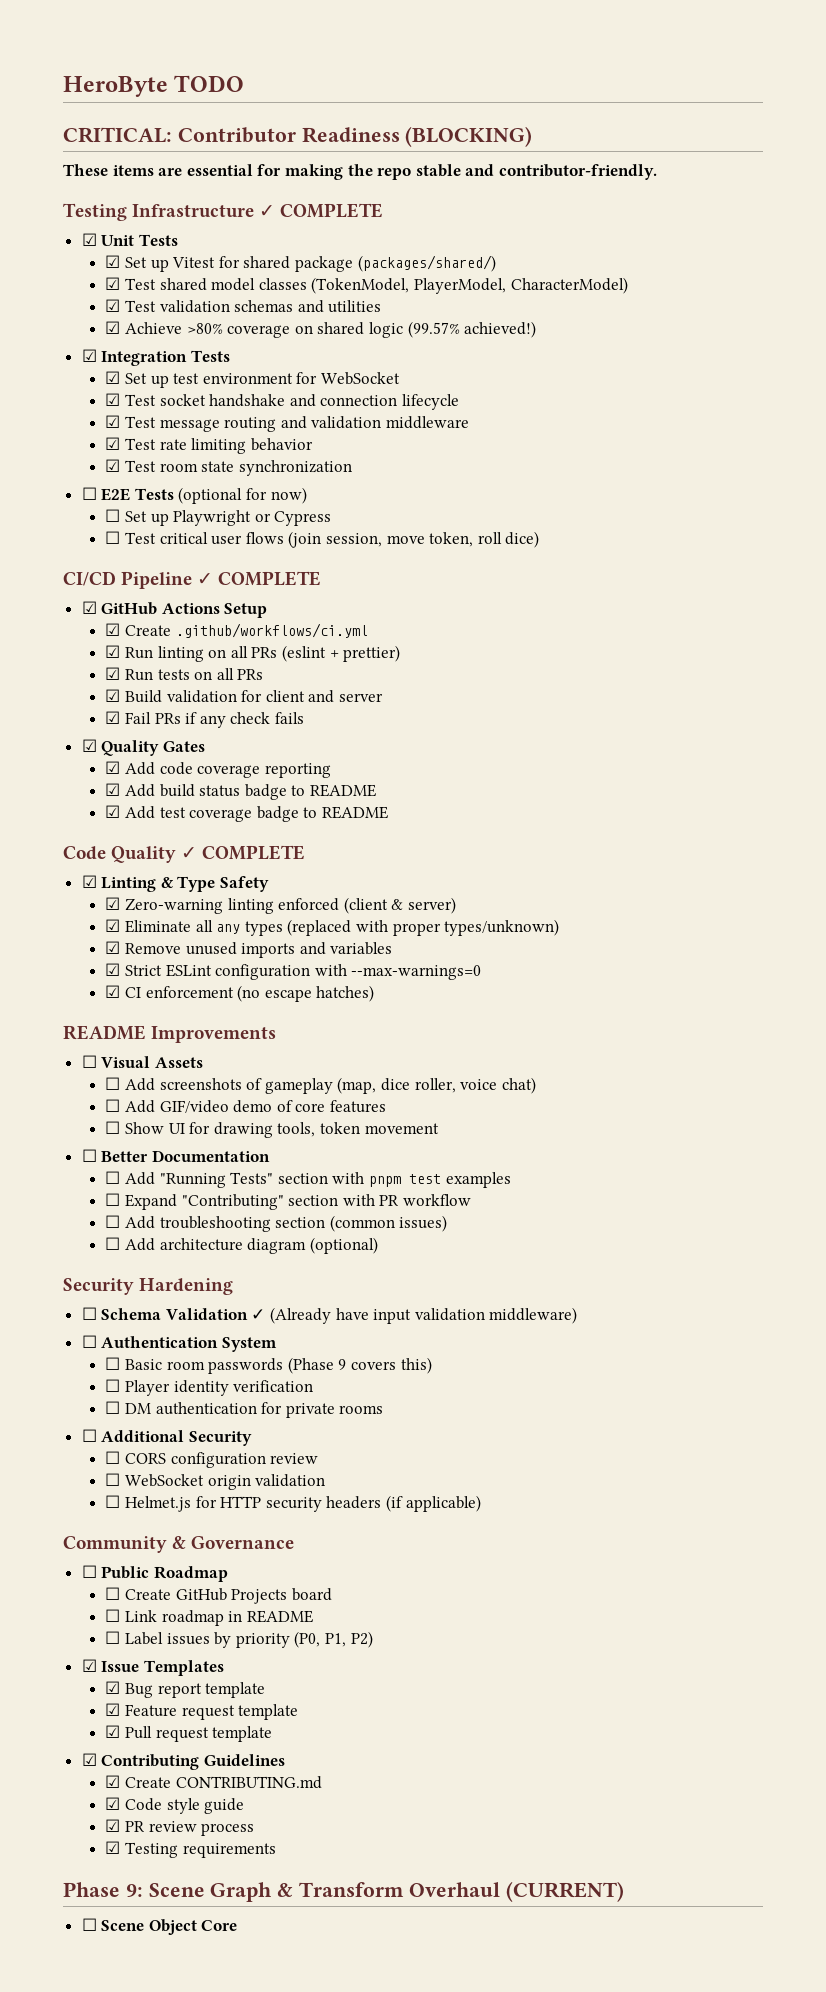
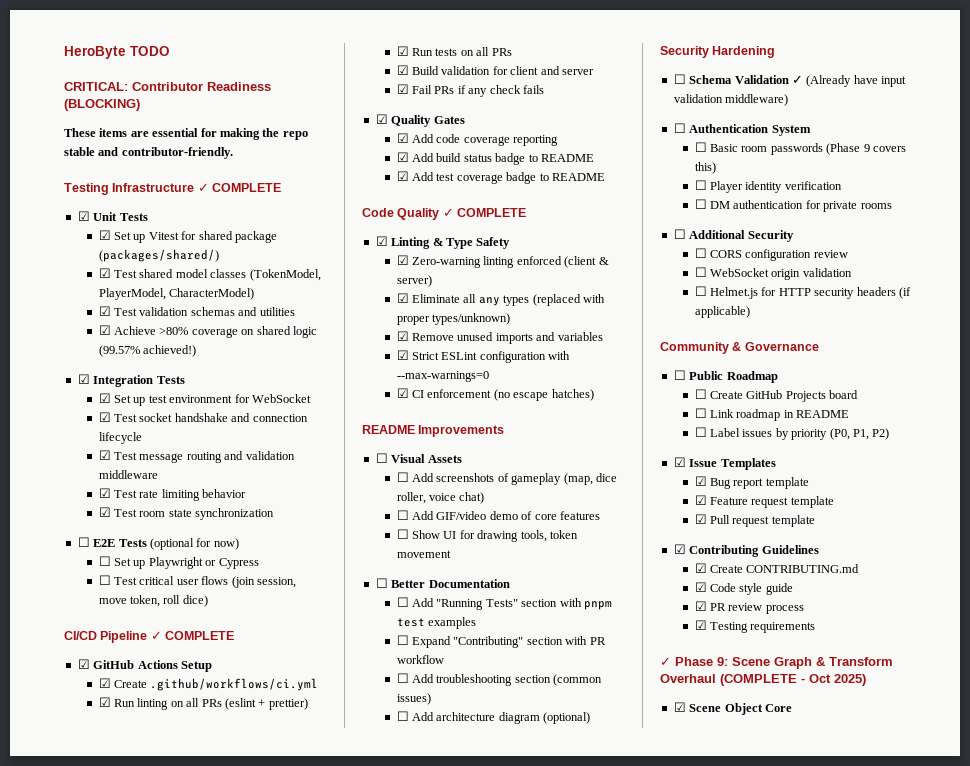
(276, 1850) none -> [660,657,671,666] ✓
[505,1881,624,1902] [81,1918,97,1931] (CURRENT) // ☐ -> [720,674,866,686] [673,702,686,712] (COMPLETE - Oct 2025) // ☑

